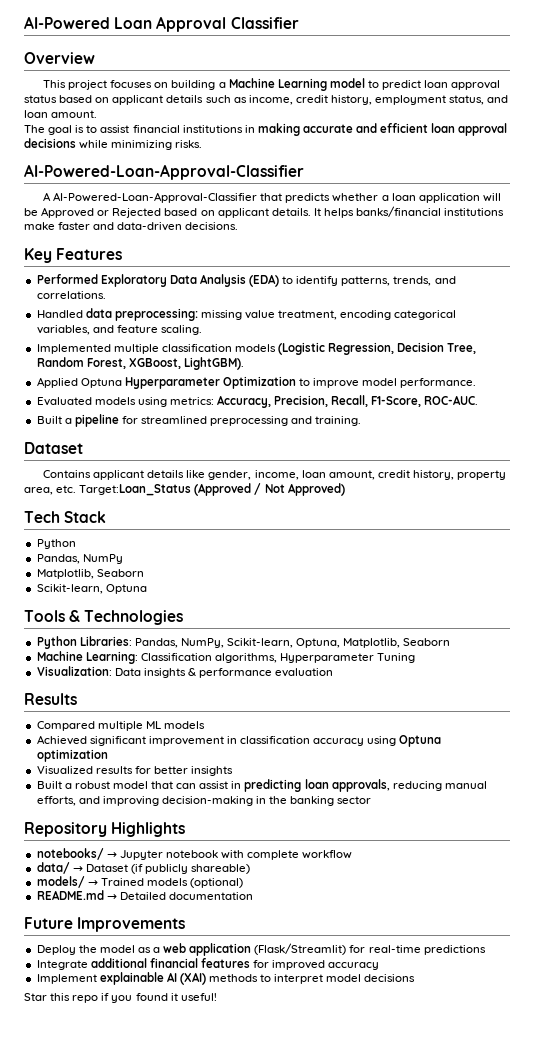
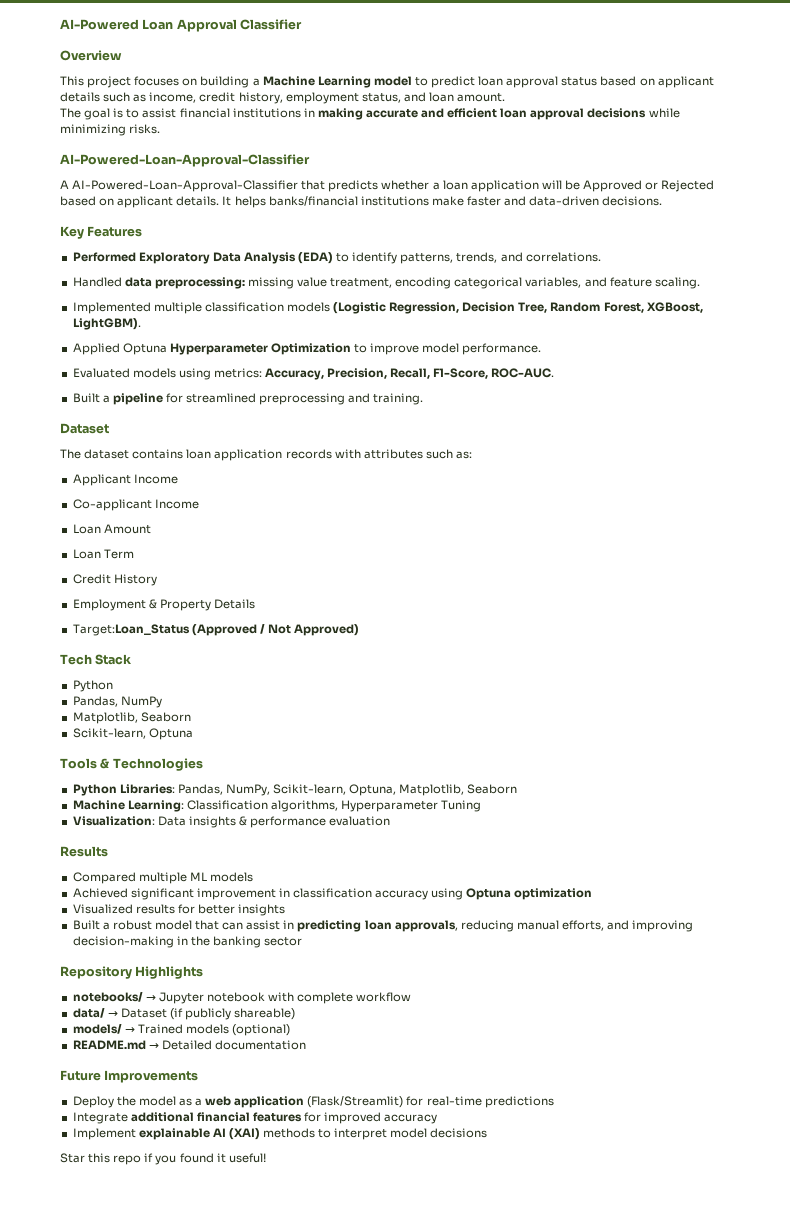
[43,470,507,480] [24,485,77,495] Contains applicant details like gender, income, loan amount, credit history, property area, etc. -> [60,449,472,461] [72,474,178,486] [72,499,199,511] [72,524,151,534] [72,549,134,559] [72,574,157,586] [72,599,255,611] The dataset contains loan application records with attributes such as: // Applicant Income // Co-applicant Income // Loan Amount // Loan Term // Credit History // Employment & Property Details //

